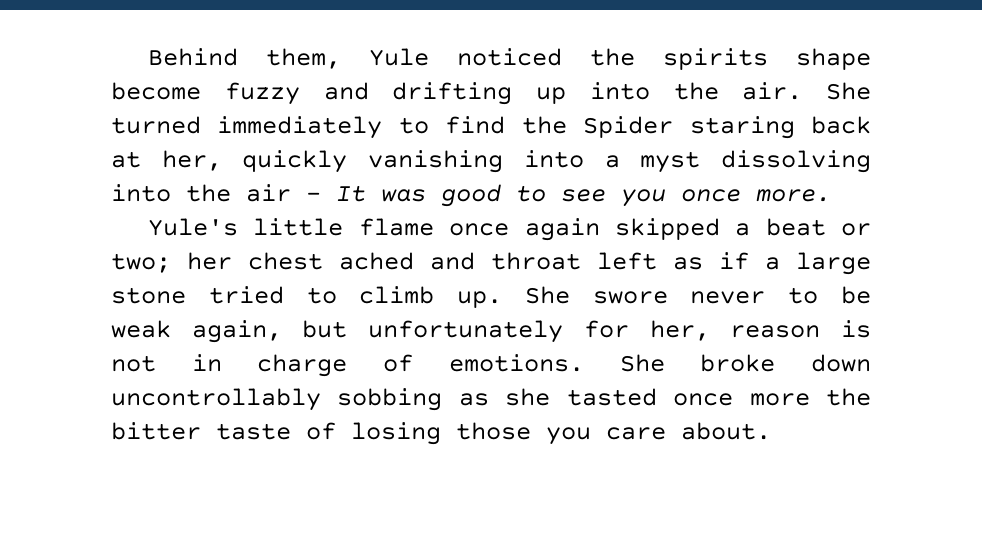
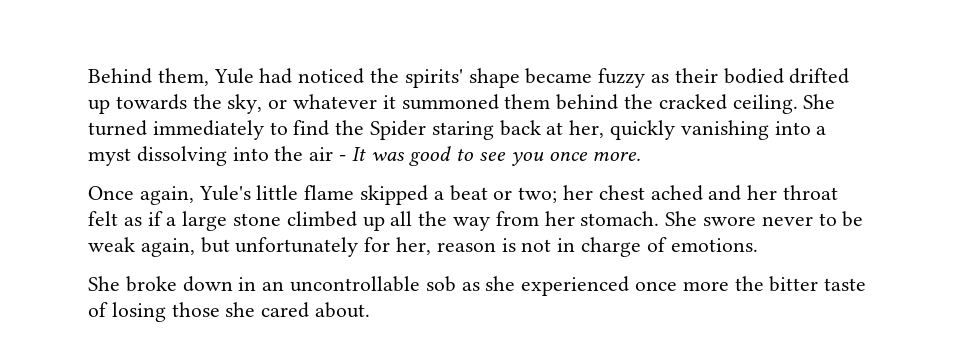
(430, 57) none -> [259,68,293,84] had
[663,48,871,70] [111,82,803,105] spirits shape become fuzzy and drifting up into the air. -> [404,68,850,88] [88,94,798,114] spirits' shape became fuzzy as their bodied drifted up towards the sky, or whatever it summoned them behind the cracked ceiling.
(831, 195) none -> [88,186,194,205] Once again,
[449,218,600,241] once again -> (355, 192) none
[491,252,657,270] throat left -> [747,185,839,200] [88,211,118,226] her throat felt
[208,286,503,308] tried to climb up. -> [286,211,660,231] climbed up all the way from her stomach.
(584, 363) none -> (758, 245) //
[111,388,443,411] uncontrollably sobbing -> [238,276,456,292] in an uncontrollable sob
[566,388,657,406] tasted -> [521,276,630,296] experienced
[546,427,666,445] you care -> [225,302,310,318] she cared

